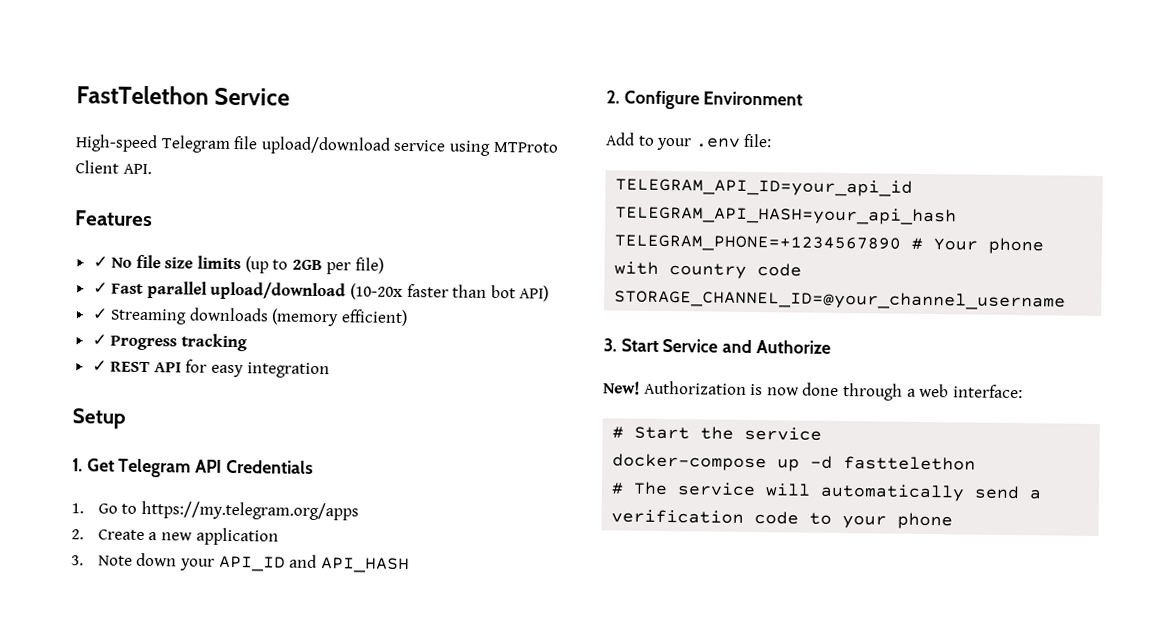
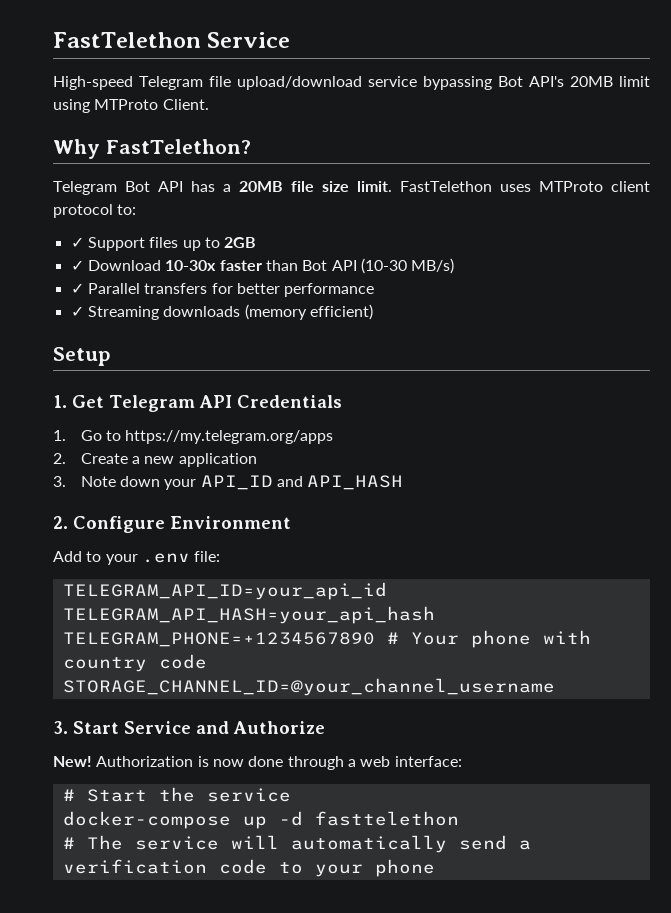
[448,140,559,156] [75,160,152,175] [75,210,153,227] [92,254,269,274] using MTProto Client API. // Features // ✓ No file size limits (up -> [423,76,650,90] [53,99,209,113] [53,139,251,159] [53,181,650,195] [53,204,137,218] [70,237,201,251] bypassing Bot API's 20MB limit using MTProto Client. // Why FastTelethon? // Telegram Bot API has a 20MB file size limit. FastTelethon uses MTProto client protocol to: // ✓ Support files up
[326,257,385,275] [92,281,550,302] per file) // ✓ Fast parallel upload/download (10-20x faster than bot API) -> [70,258,455,274] [70,283,375,297] // ✓ Download 10-30x faster than Bot API (10-30 MB/s) // ✓ Parallel transfers for better performance
[91,333,247,352] [91,359,330,379] // ✓ Progress tracking // ✓ REST API for easy integration -> (373, 312) none

